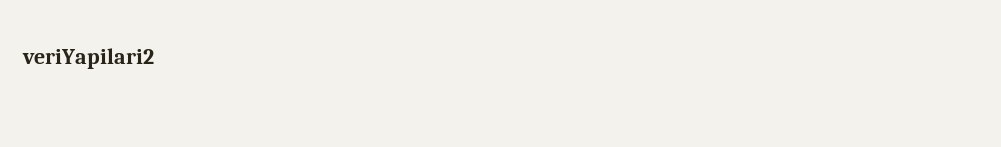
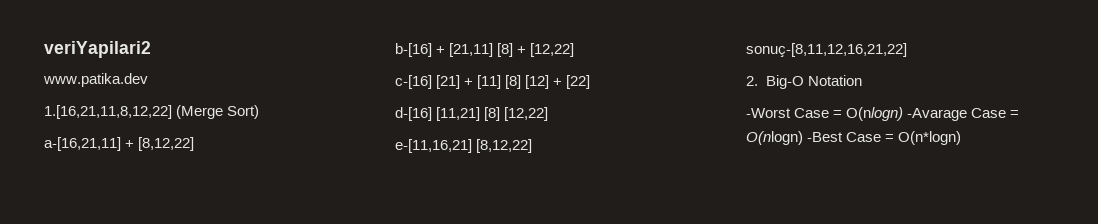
(154, 58) none -> [43,73,148,87] [44,105,260,119] [44,137,195,151] [395,43,575,57] [395,75,591,89] [395,107,549,121] [395,139,533,153] [746,43,907,57] [746,75,862,89] [746,107,1020,121] [746,131,962,145] // www.patika.dev // 1.[16,21,11,8,12,22] (Merge Sort) // a-[16,21,11] + [8,12,22] // b-[16] + [21,11] [8] + [12,22] // c-[16] [21] + [11] [8] [12] + [22] // d-[16] [11,21] [8] [12,22] // e-[11,16,21] [8,12,22] // sonuç-[8,11,12,16,21,22] // 2. Big-O Notation // -Worst Case = O(nlogn) -Avarage Case = O(nlogn) -Best Case = O(n*logn)

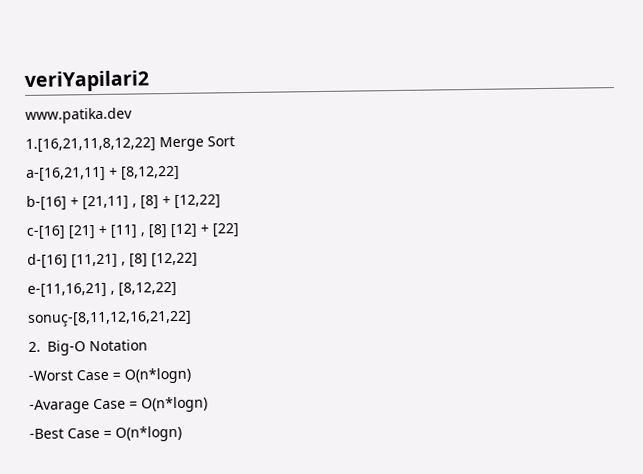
[176,105,260,119] (Merge Sort) -> [159,136,235,152] Merge Sort
(494, 50) none -> [132,203,137,208] ,
(502, 82) none -> [140,232,145,237] ,
(481, 114) none -> [121,261,126,266] ,
(472, 146) none -> [110,290,115,295] ,
[846,107,904,121] O(nlogn) -> [124,367,191,384] O(n*logn) //
[746,131,803,145] O(nlogn) -> [141,396,208,413] O(n*logn) //

